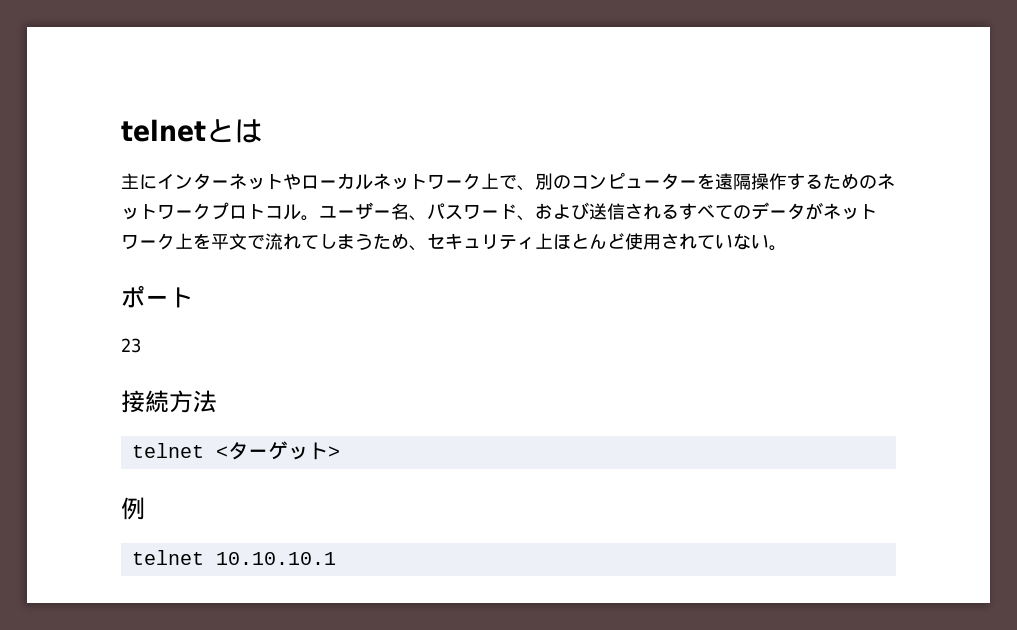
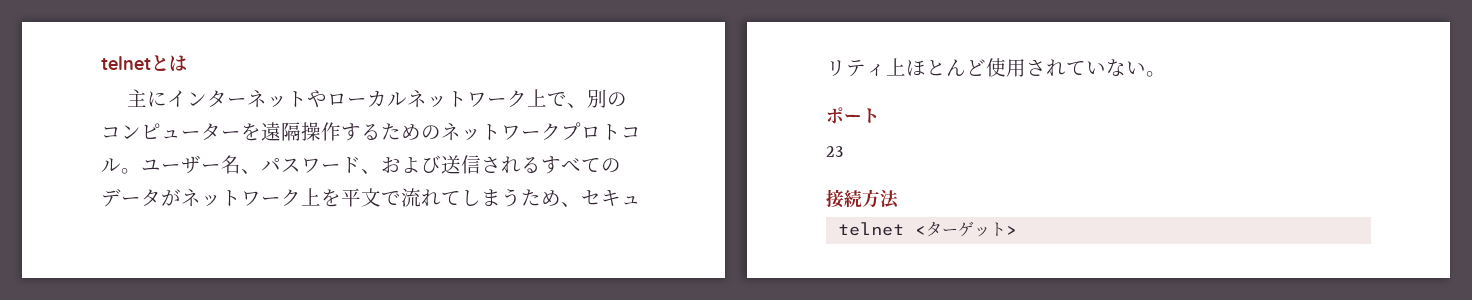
[121,497,145,520] [131,550,336,565] // 例 // telnet 10.10.10.1 -> (1017, 230) none

